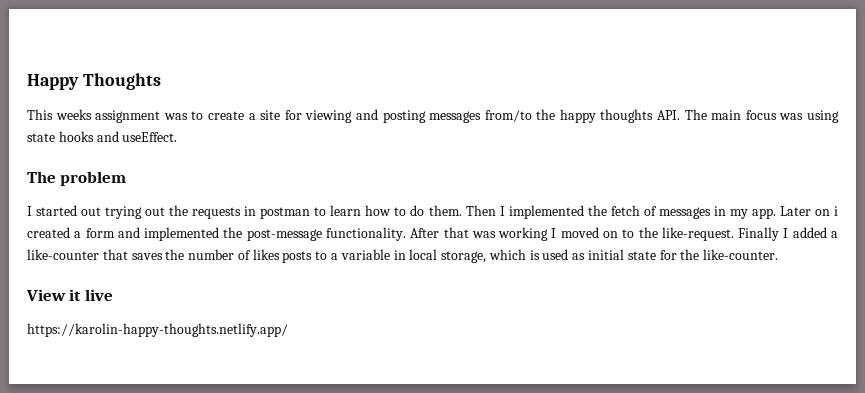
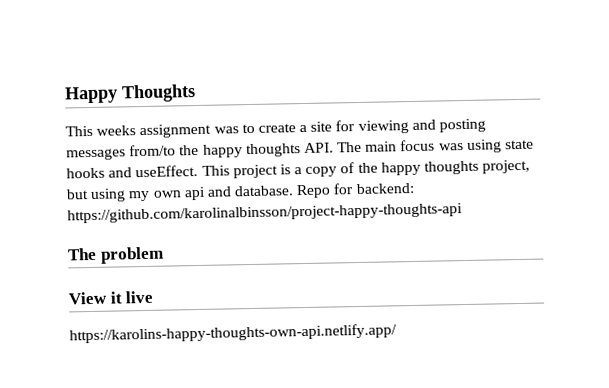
[27,171,127,186] [27,205,838,219] [27,227,839,241] [27,249,779,263] // The problem // I started out trying out the requests in postman to learn how to do them. Then I implemented the fetch of messages in my app. Later on i created a form and implemented the post-message functionality. After that was working I moved on to the like-request. Finally I added a like-counter that saves the number of likes posts to a variable in local storage, which is used as initial state for the like-counter. -> [201,159,531,179] [66,182,414,202] [67,203,463,224] [67,246,164,264] This project is a copy of the happy thoughts project, but using my own api and database. Repo for backend: https://github.com/karolinalbinsson/project-happy-thoughts-api // The problem
[27,323,288,337] https://karolin-happy-thoughts.netlify.app/ -> [69,323,397,344] https://karolins-happy-thoughts-own-api.netlify.app/

